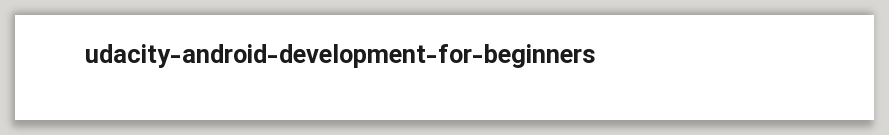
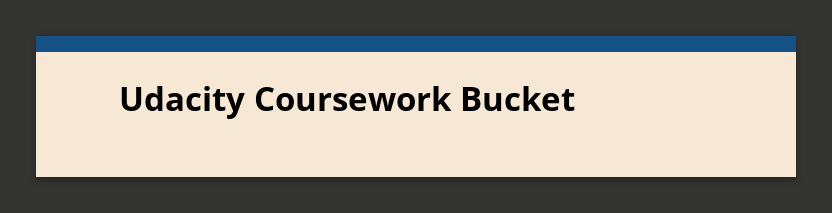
[85,44,596,68] udacity-android-development-for-beginners -> [119,86,575,119] Udacity Coursework Bucket

